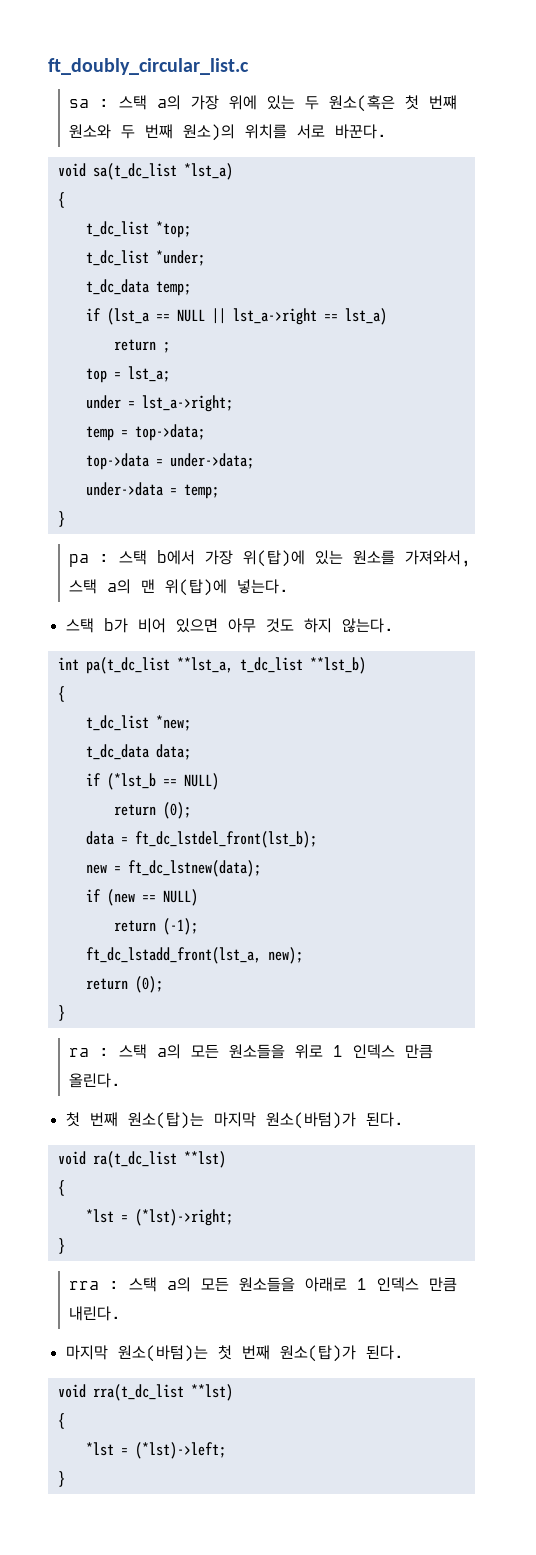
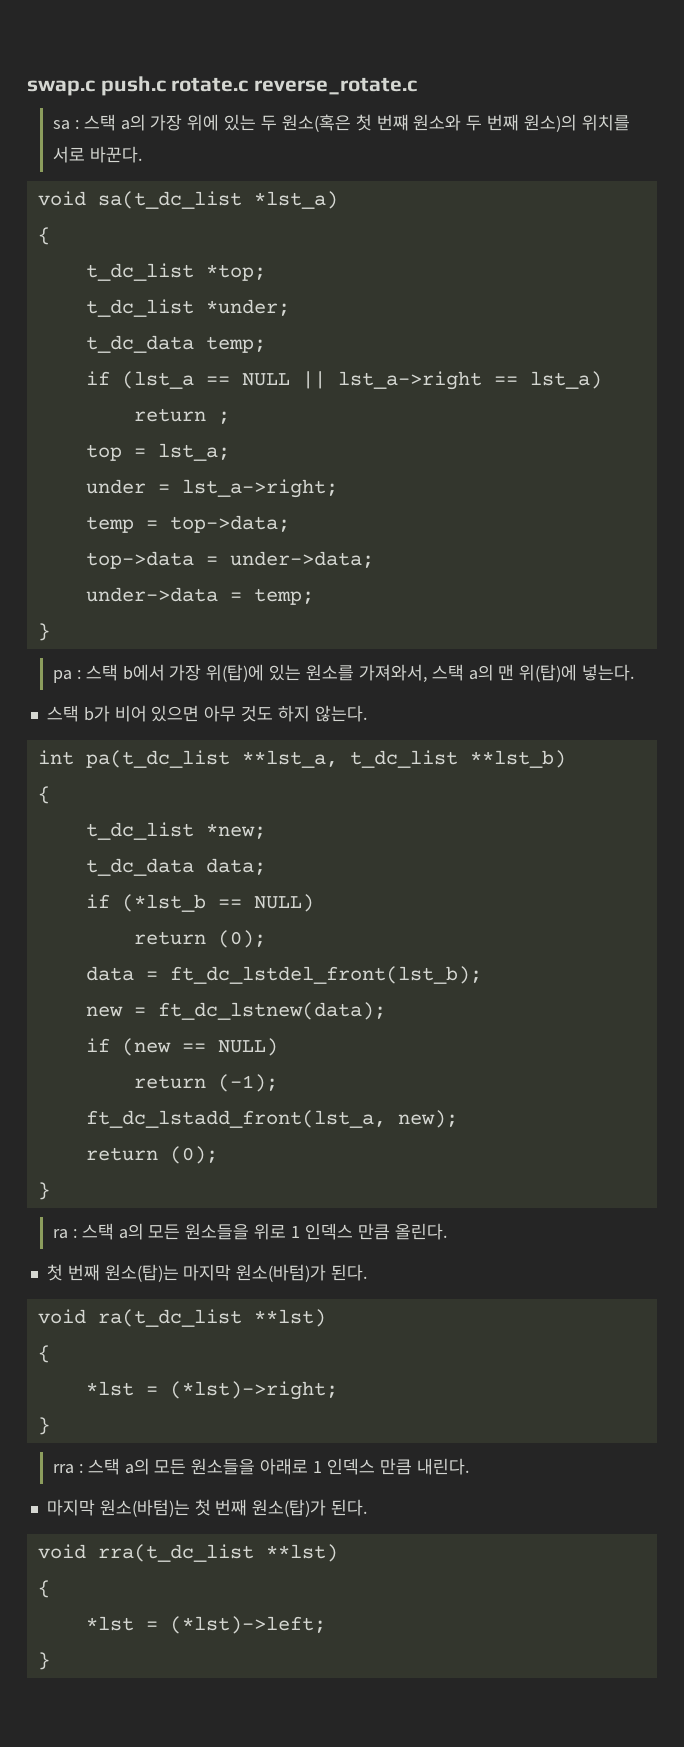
[48,58,249,75] ft_doubly_circular_list.c -> [27,76,418,96] swap.c push.c rotate.c reverse_rotate.c

